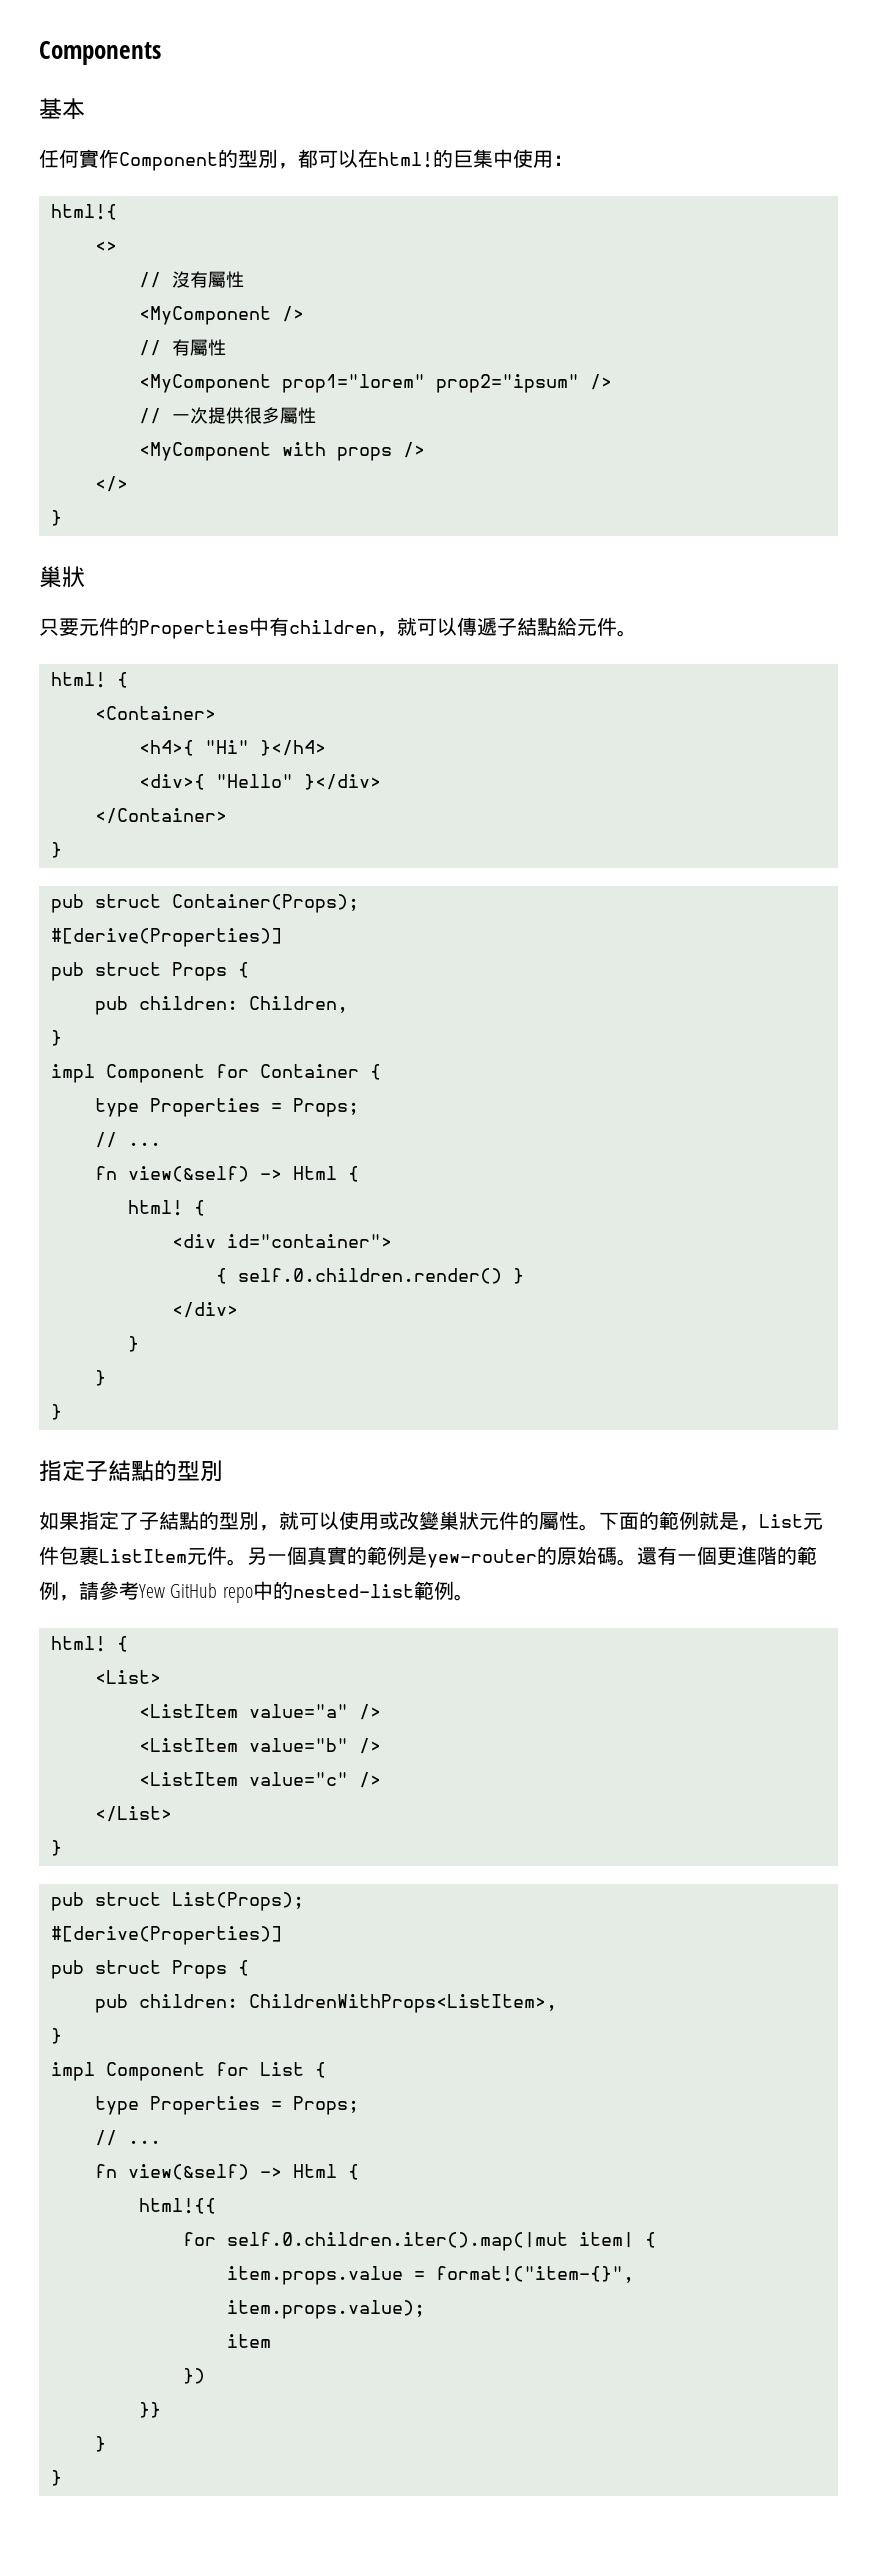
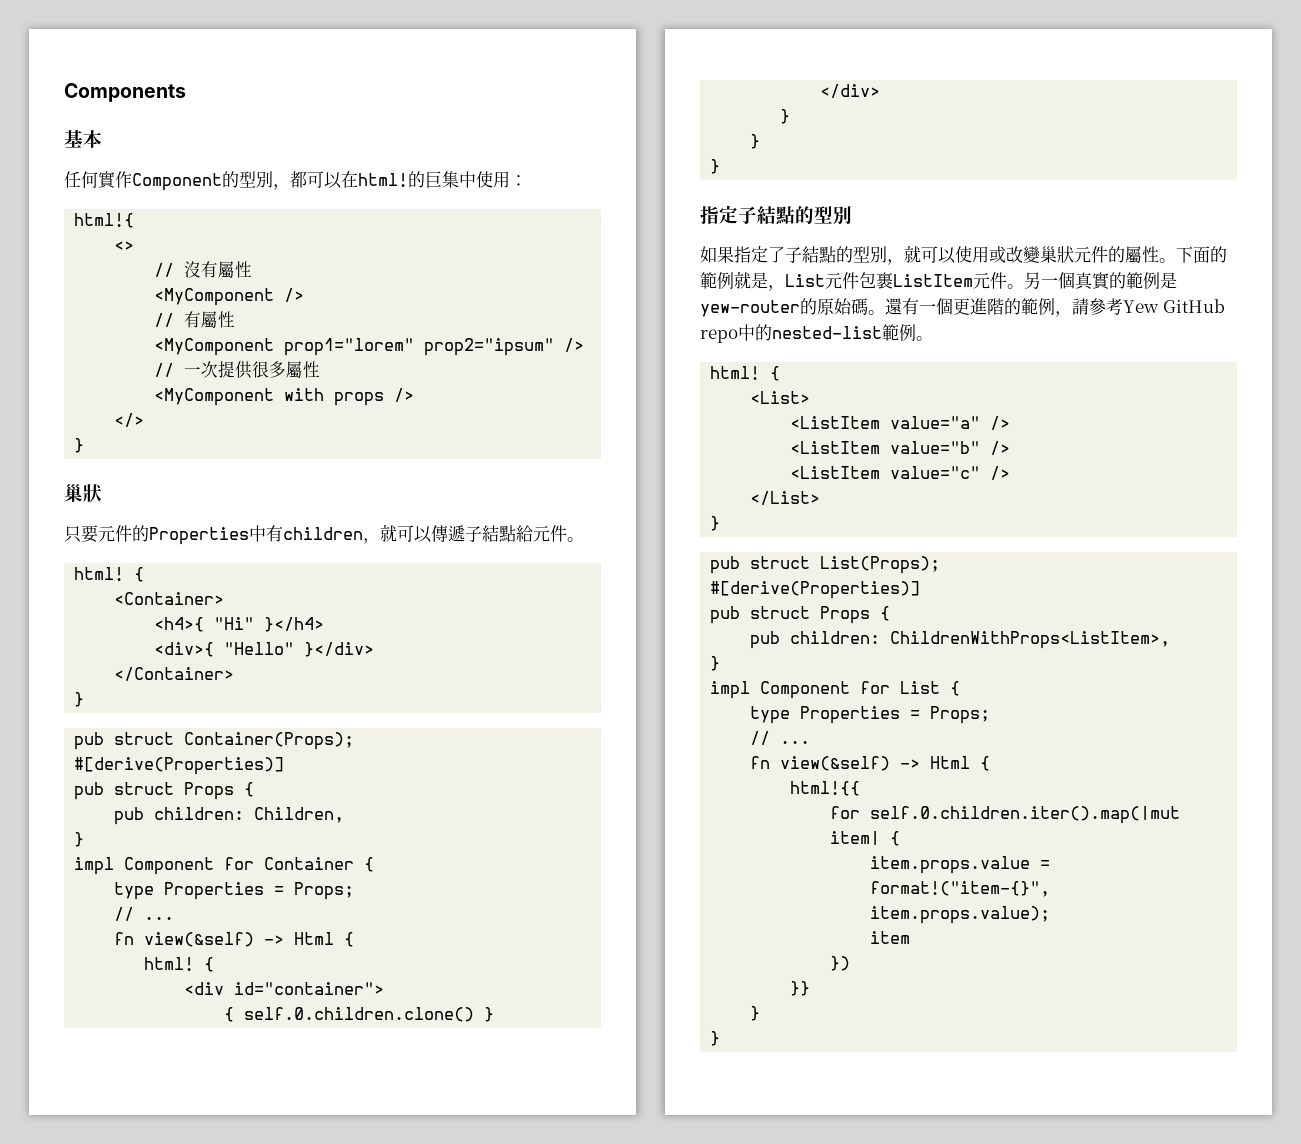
[237,1268,502,1284] self.0.children.render() -> [244,1007,475,1022] self.0.children.clone()

